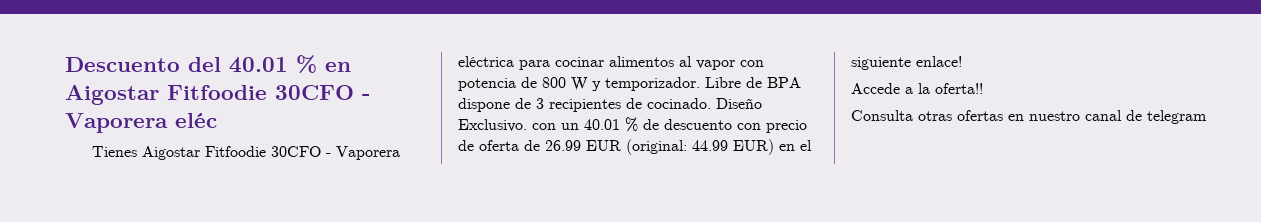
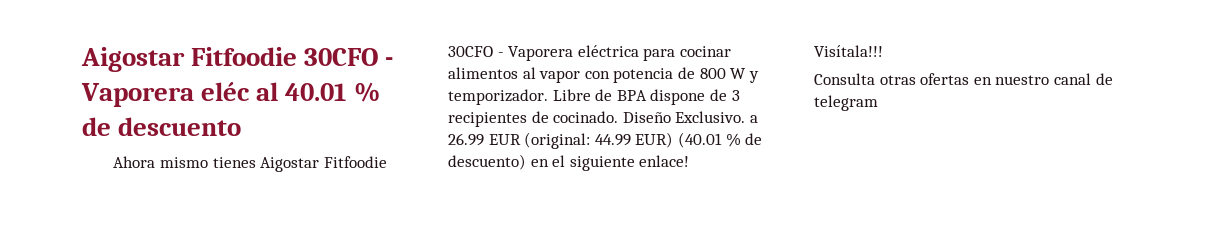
[65,55,351,73] Descuento del 40.01 % en -> (81, 59) none
[91,146,137,157] // Tienes -> [256,82,380,102] [82,117,242,136] [113,156,256,168] al 40.01 % de descuento // Ahora mismo tienes
[532,117,807,133] [458,140,540,151] con un 40.01 % de descuento con precio de oferta de -> [749,115,758,123] a
(774, 147) none -> [677,132,763,148] [448,154,526,170] (40.01 % de descuento)
[851,83,983,94] Accede a la oferta!! -> [814,45,883,57] Visítala!!!

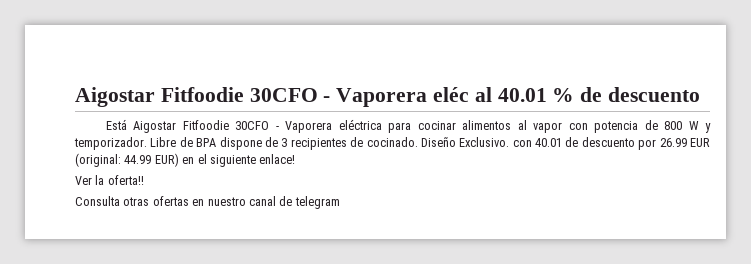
[113,156,256,168] Ahora mismo tienes -> [105,119,127,130] Está
[749,115,758,123] a -> [512,137,657,150] con 40.01 de descuento por
[677,132,763,148] [448,154,526,170] (40.01 % de descuento) -> (179, 160) none
[814,45,883,57] Visítala!!! -> [75,175,144,185] Ver la oferta!!

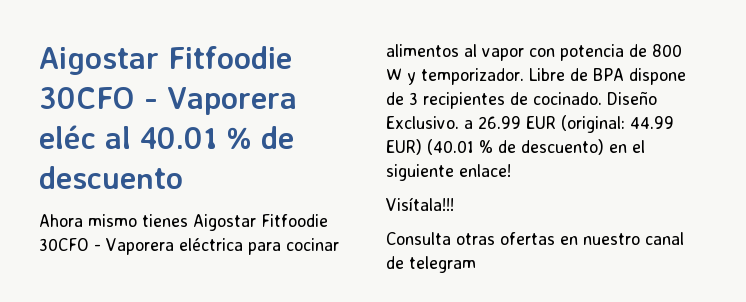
[105,119,127,130] Está -> [39,214,188,227] Ahora mismo tienes
[512,137,657,150] con 40.01 de descuento por -> [464,120,473,129] a
(179, 160) none -> [427,139,604,155] (40.01 % de descuento)
[75,175,144,185] Ver la oferta!! -> [386,197,454,211] Visítala!!!

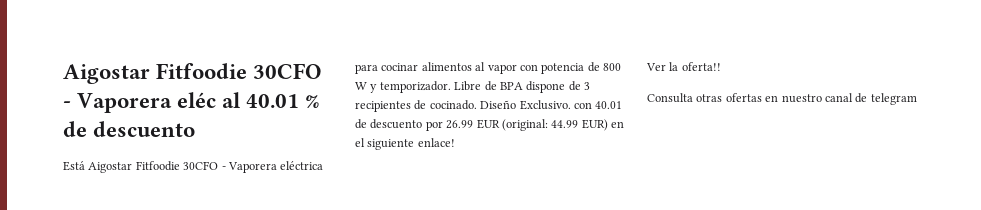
[39,214,188,227] Ahora mismo tienes -> [63,161,85,171] Está
[464,120,473,129] a -> [573,101,623,109] [355,119,443,131] con 40.01 de descuento por
[427,139,604,155] (40.01 % de descuento) -> (608, 125) none
[386,197,454,211] Visítala!!! -> [646,62,721,71] Ver la oferta!!

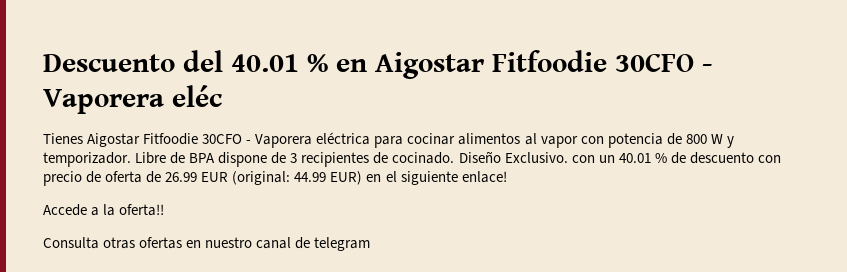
(63, 74) none -> [43,50,367,72] Descuento del 40.01 % en
[222,92,320,108] [63,121,196,137] [63,161,85,171] al 40.01 % de descuento // Está -> [43,133,83,144] // Tienes
[595,101,623,109] [355,119,443,131] 40.01 de descuento por -> [598,152,781,164] [43,171,162,186] un 40.01 % de descuento con precio de oferta de
[646,63,666,71] Ver -> [43,204,100,216] Accede a

